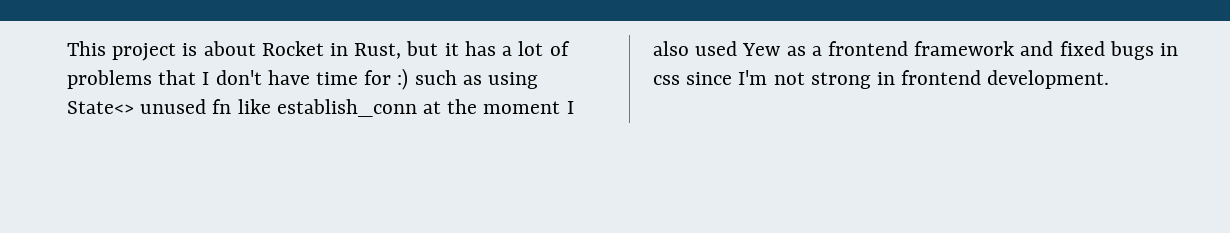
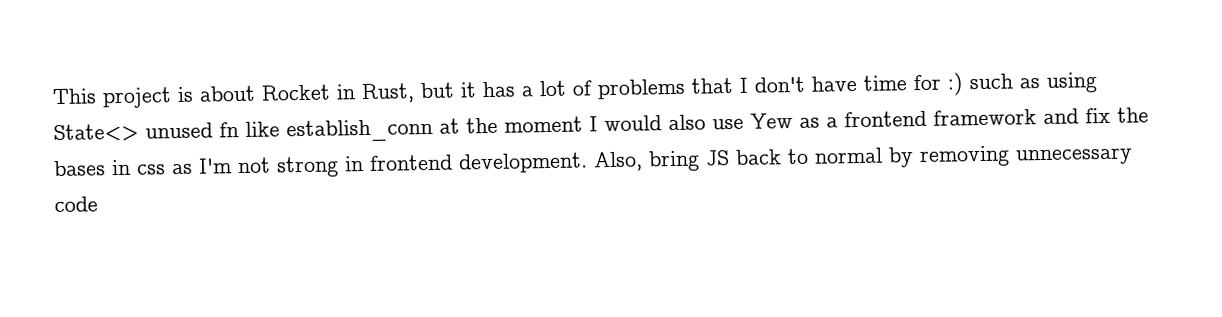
[653,41,738,56] also used -> [604,114,744,132] would also use
[1059,41,1154,60] fixed bugs -> [1085,107,1149,124] [53,160,106,177] fix the bases
[686,72,733,85] since -> [172,163,193,175] as
(1110, 79) none -> [593,145,1133,172] [54,196,98,213] Also, bring JS back to normal by removing unnecessary code

